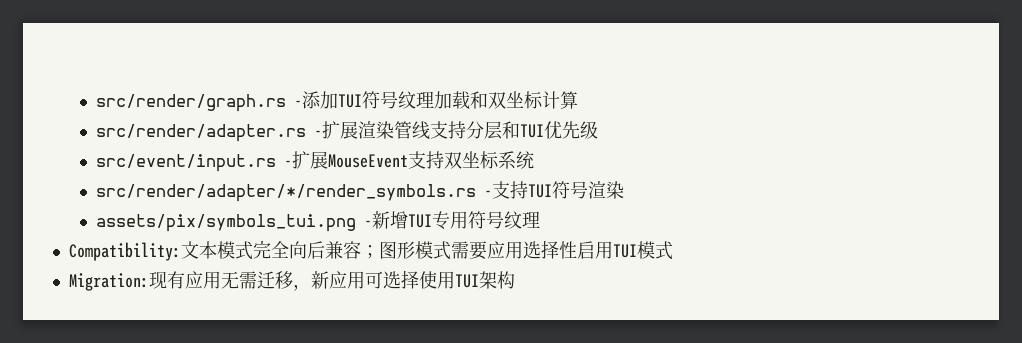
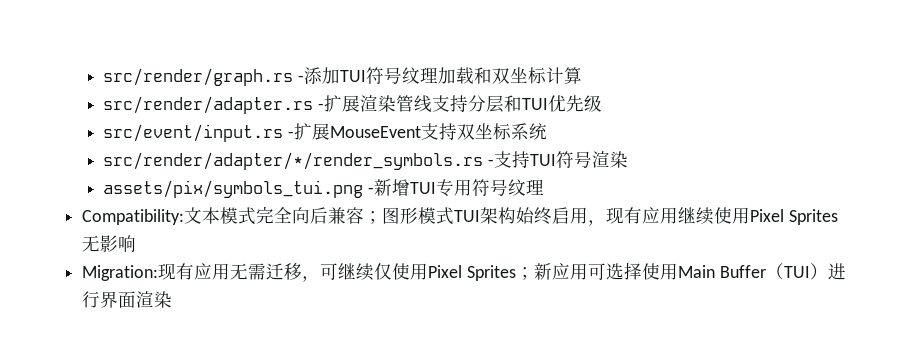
[450,240,673,260] 需要应用选择性启用TUI模式 -> [454,207,838,226] [82,235,137,252] TUI架构始终启用，现有应用继续使用Pixel Sprites无影响
[310,270,515,289] 新应用可选择使用TUI架构 -> [320,262,846,281] [82,291,173,308] 可继续仅使用Pixel Sprites；新应用可选择使用Main Buffer（TUI）进行界面渲染

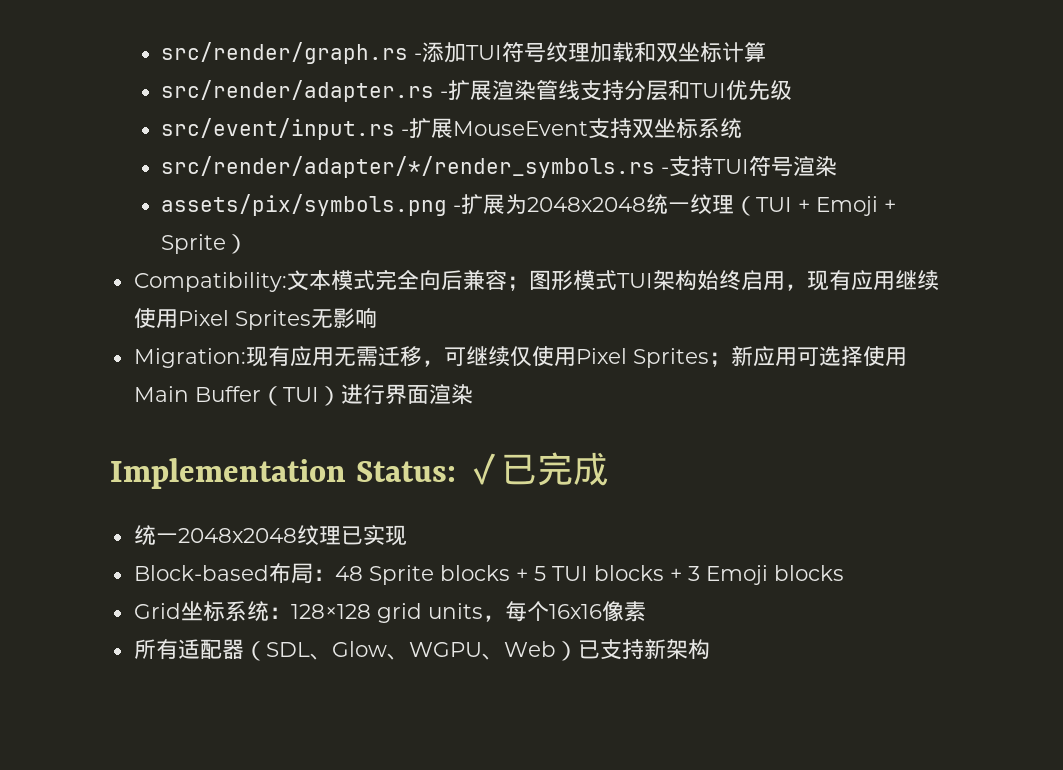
[103,179,545,198] assets/pix/symbols_tui.png -新增TUI专用符号纹理 -> [160,194,896,216] [160,234,248,254] assets/pix/symbols.png -扩展为2048x2048统一纹理（TUI + Emoji + Sprite）
(173, 299) none -> [110,452,610,489] [133,525,407,546] [133,563,844,585] [133,601,646,623] [133,639,710,661] // Implementation Status: ✓已完成 // 统一2048x2048纹理已实现 // Block-based布局：48 Sprite blocks + 5 TUI blocks + 3 Emoji blocks // Grid坐标系统：128×128 grid units，每个16x16像素 // 所有适配器（SDL、Glow、WGPU、Web）已支持新架构

